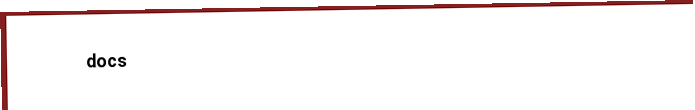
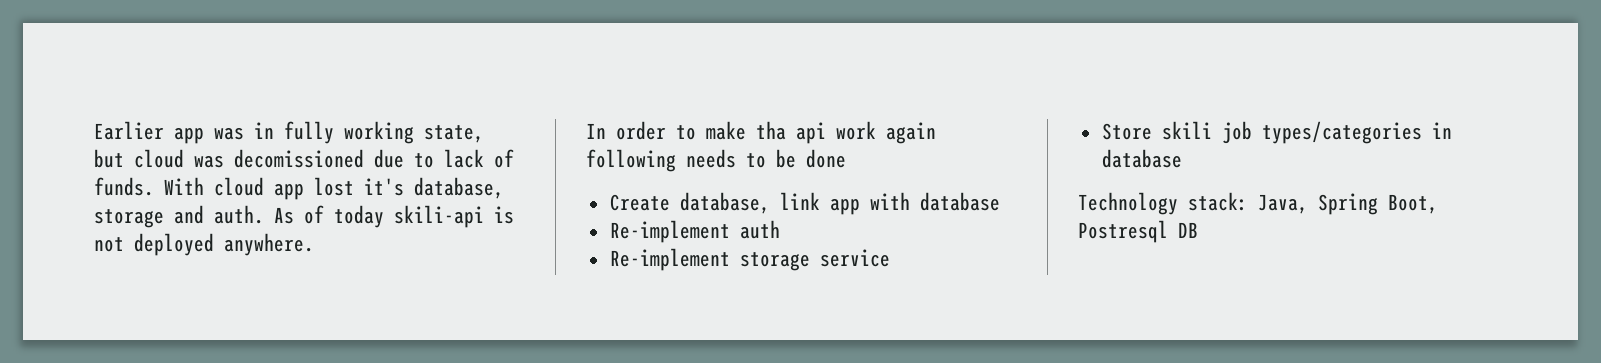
[85,52,128,68] docs -> [94,121,484,144] [94,149,514,168] [94,177,504,200] [94,205,514,228] [94,233,314,256] [586,121,936,144] [586,149,846,172] [609,192,1000,215] [609,220,780,243] [609,248,890,271] [1101,121,1452,144] [1101,149,1182,168] [1078,192,1438,215] [1078,220,1198,243] Earlier app was in fully working state, but cloud was decomissioned due to lack of funds. With cloud app lost it's database, storage and auth. As of today skili-api is not deployed anywhere. // In order to make tha api work again following needs to be done // Create database, link app with database // Re-implement auth // Re-implement storage service // Store skili job types/categories in database // Technology stack: Java, Spring Boot, Postresql DB

